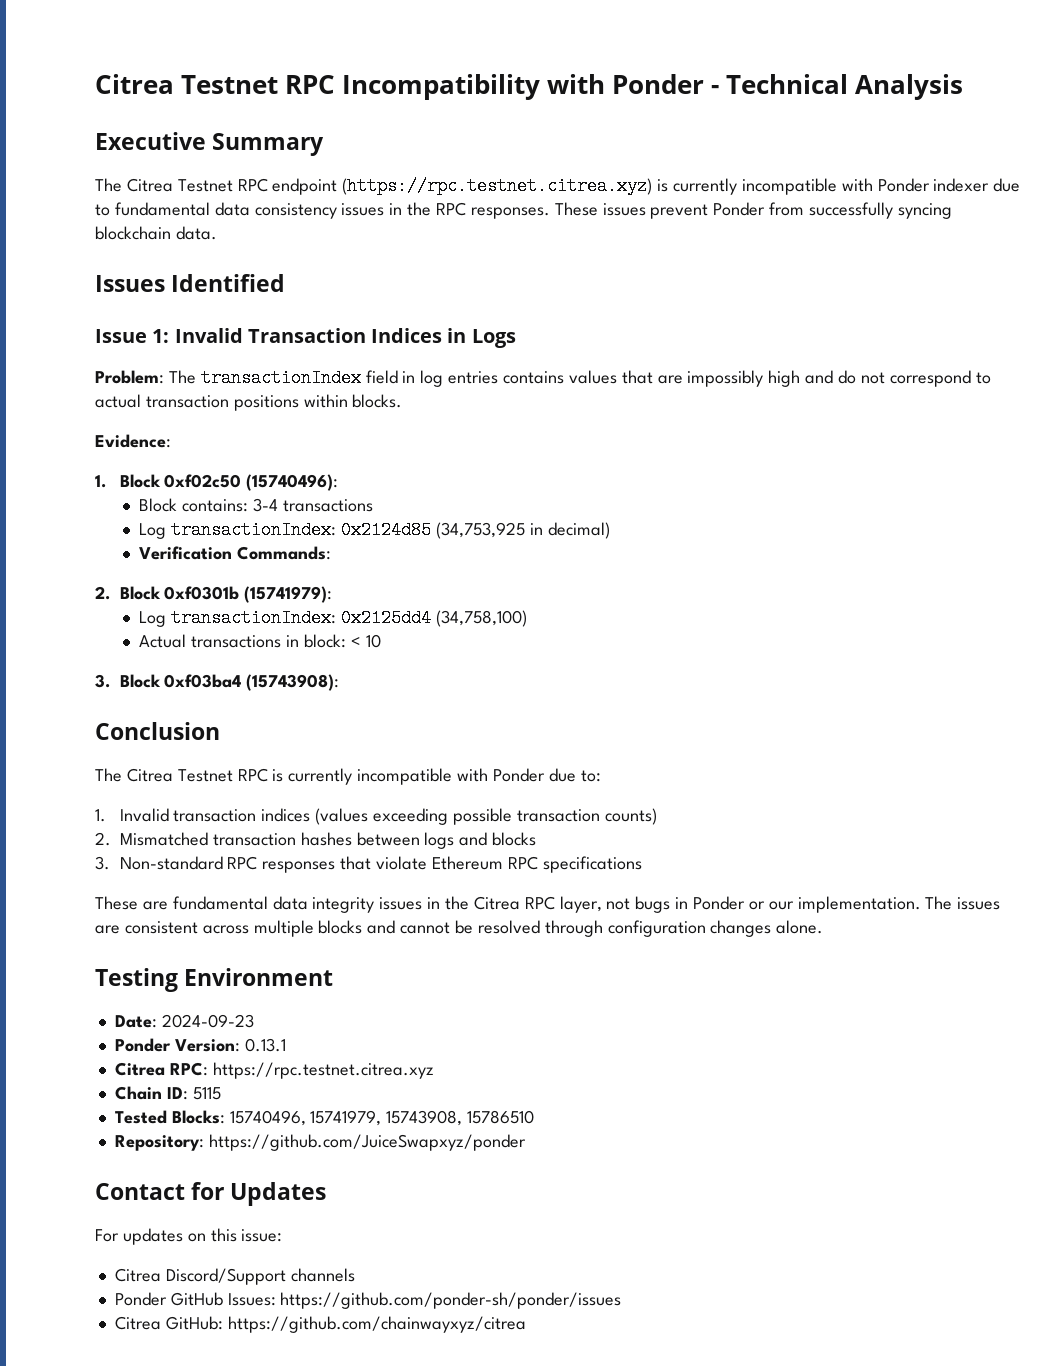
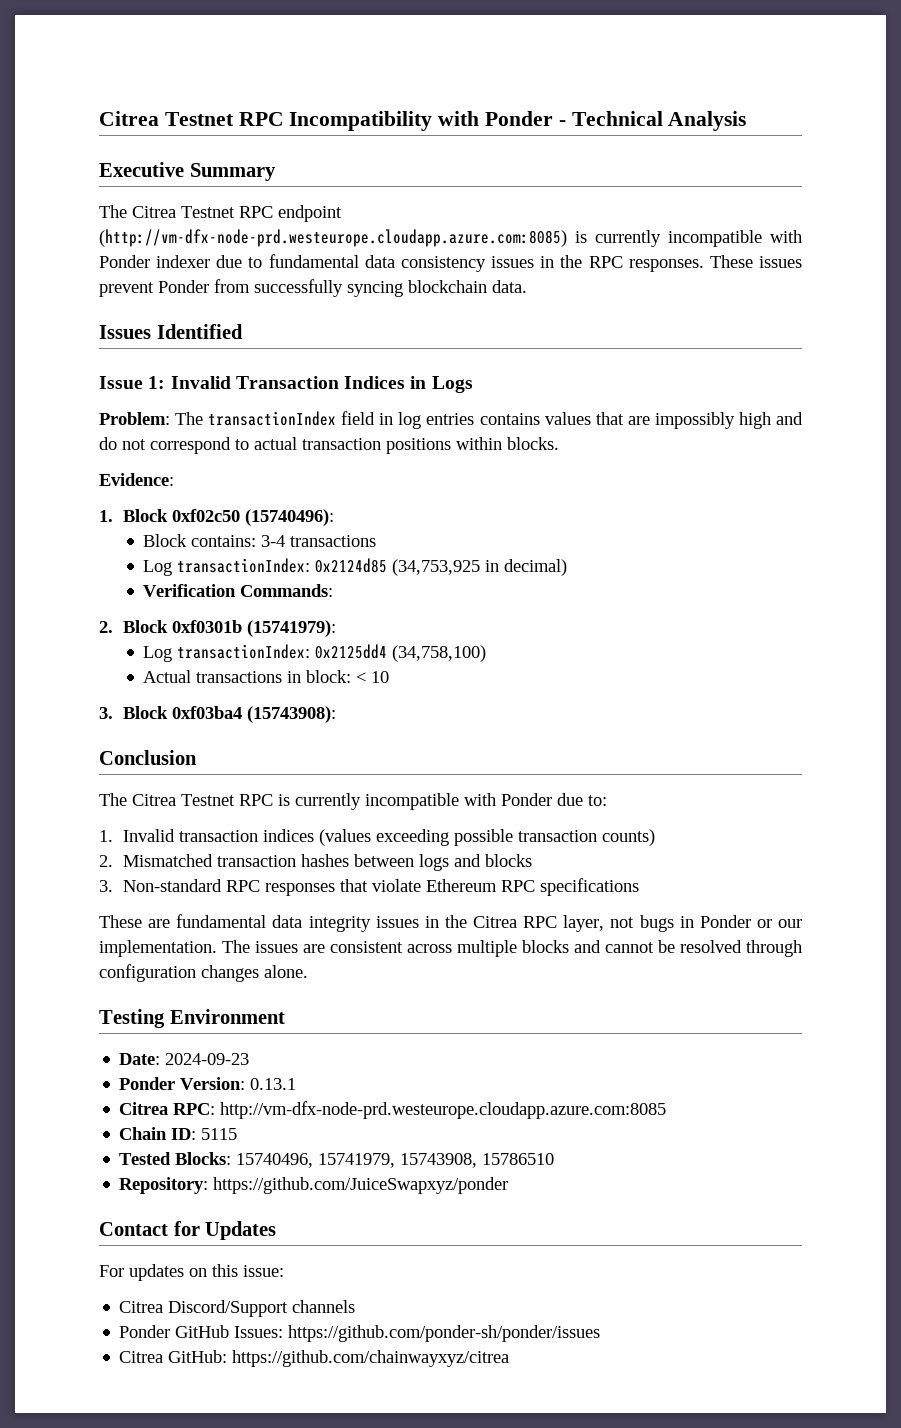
[342,177,653,195] (https://rpc.testnet.citrea.xyz) -> [99,229,567,247] (http://vm-dfx-node-prd.westeurope.cloudapp.azure.com:8085)
[212,1062,434,1079] https://rpc.testnet.citrea.xyz -> [220,1101,667,1119] http://vm-dfx-node-prd.westeurope.cloudapp.azure.com:8085

